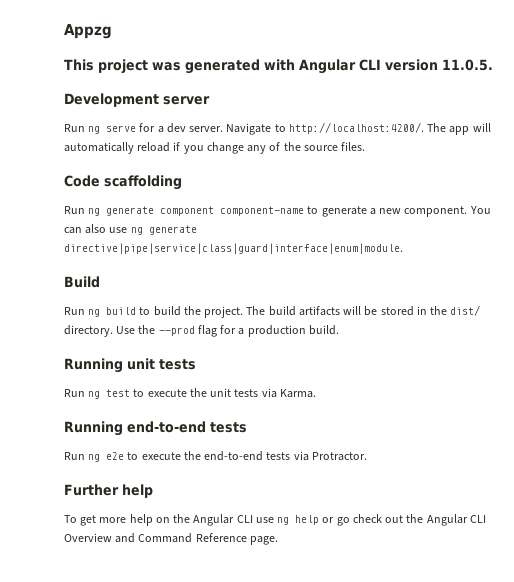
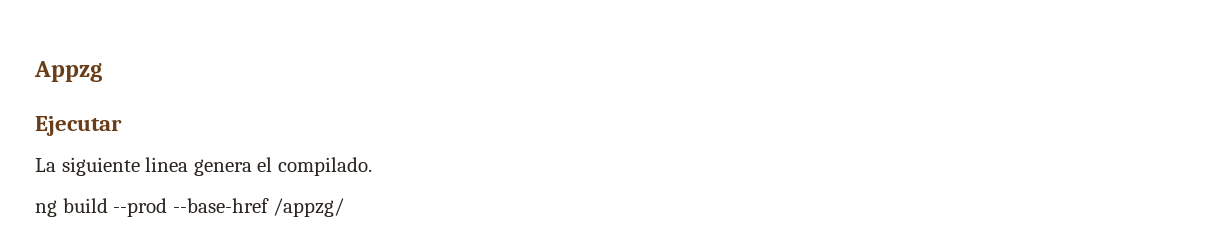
[64,59,493,74] [64,93,210,107] [64,122,491,135] [64,142,366,154] [64,175,182,190] [64,206,491,217] [64,224,197,235] [64,243,403,254] [64,276,100,288] [64,305,481,318] [64,325,339,337] [64,358,196,373] [64,388,316,399] [64,421,247,436] [64,451,367,462] [64,484,153,498] [64,514,486,526] [64,533,278,545] This project was generated with Angular CLI version 11.0.5. // Development server // Run ng serve for a dev server. Navigate to http://localhost:4200/. The app will automatically reload if you change any of the source files. // Code scaffolding // Run ng generate component component-name to generate a new component. You can also use ng generate directive|pipe|service|class|guard|interface|enum|module. // Build // Run ng build to build the project. The build artifacts will be stored in the dist/ directory. Use the --prod flag for a production build. // Running unit tests // Run ng test to execute the unit tests via Karma. // Running end-to-end tests // Run ng e2e to execute the end-to-end tests via Protractor. // Further help // To get more help on the Angular CLI use ng help or go check out the Angular CLI Overview and Command Reference page. -> [35,116,122,136] [35,157,372,176] [35,198,345,217] Ejecutar // La siguiente linea genera el compilado. // ng build --prod --base-href /appzg/

